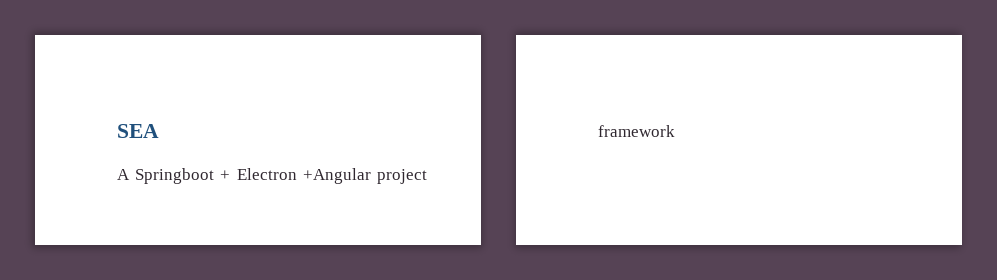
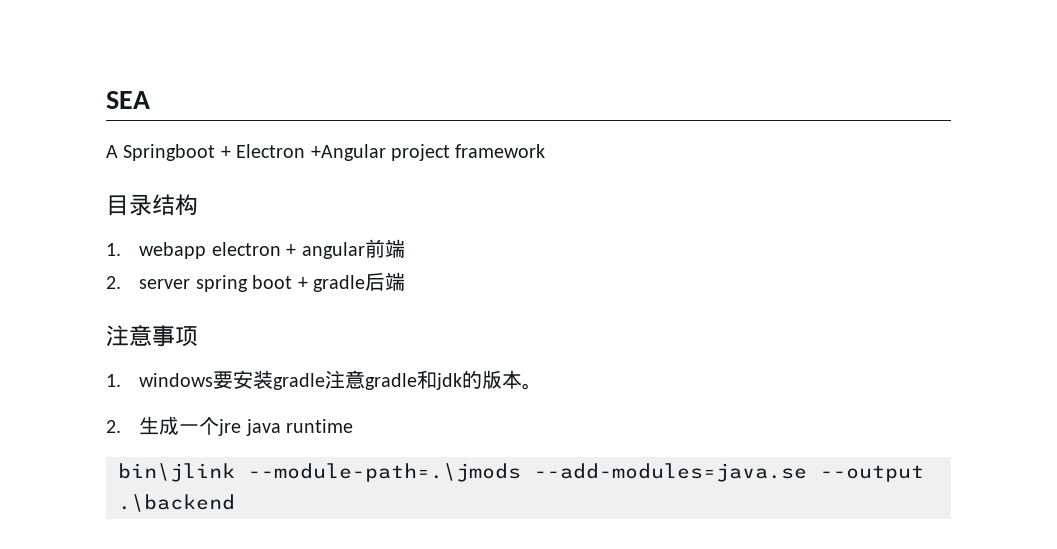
(675, 131) none -> [106,194,198,216] [106,239,405,259] [106,272,405,292] [106,325,198,347] [106,370,543,390] [106,416,354,436] [118,463,924,482] [118,494,235,512] // 目录结构 // 1. webapp electron + angular前端 // 2. server spring boot + gradle后端 // 注意事项 // 1. windows要安装gradle注意gradle和jdk的版本。 // 2.生成一个jre java runtime // bin\jlink --module-path=.\jmods --add-modules=java.se --output .\backend

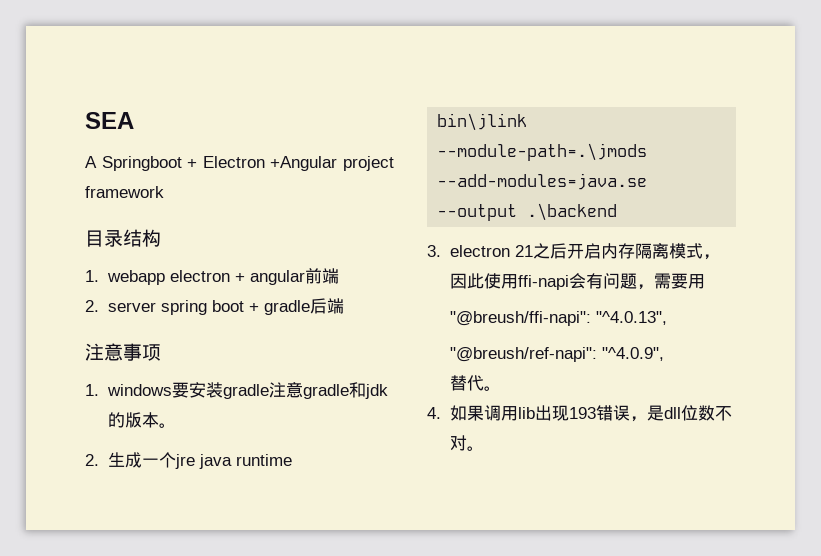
(235, 503) none -> [427,243,720,260] [449,273,705,290] [449,311,667,326] [449,347,664,362] [449,375,501,391] [427,405,732,422] [449,435,484,451] // 3. electron 21之后开启内存隔离模式，因此使用ffi-napi会有问题，需要用 // "@breush/ffi-napi": "^4.0.13", // "@breush/ref-napi": "^4.0.9", // 替代。 // 4.如果调用lib出现193错误，是dll位数不对。

